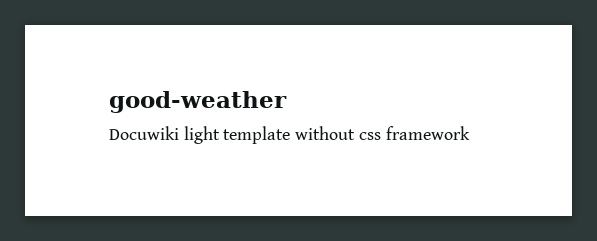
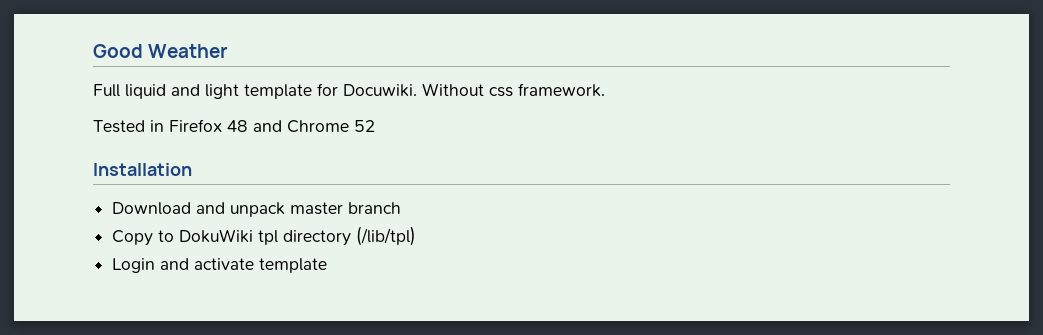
[109,91,287,113] [109,126,470,144] good-weather // Docuwiki light template without css framework -> [93,44,229,58] [93,83,605,99] [93,119,375,133] [93,163,192,176] [112,202,402,217] [112,226,417,246] [112,258,328,273] Good Weather // Full liquid and light template for Docuwiki. Without css framework. // Tested in Firefox 48 and Chrome 52 // Installation // Download and unpack master branch // Copy to DokuWiki tpl directory (/lib/tpl) // Login and activate template

